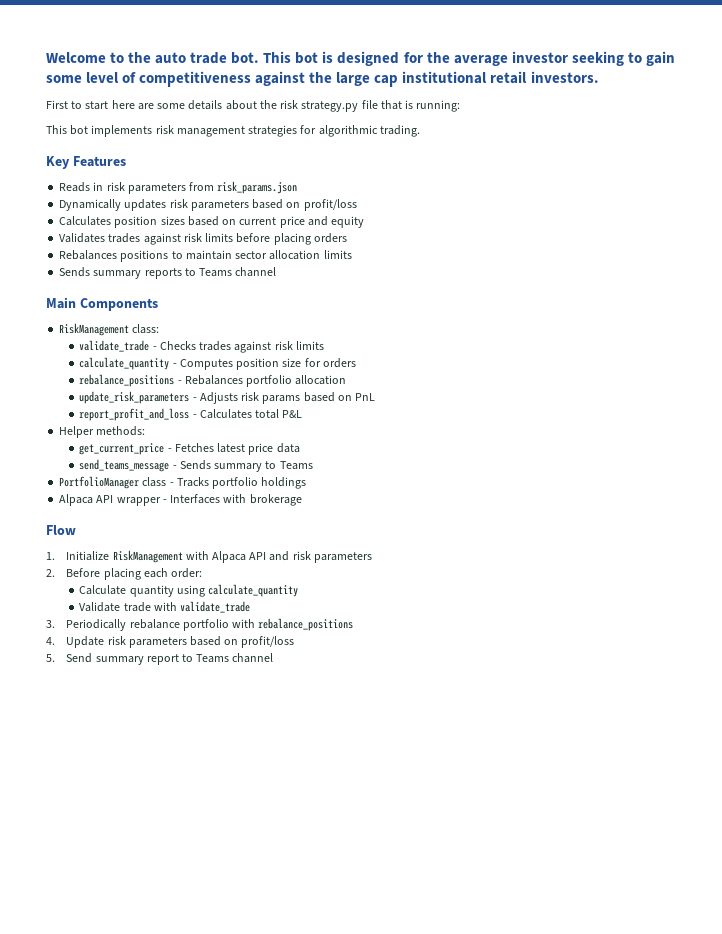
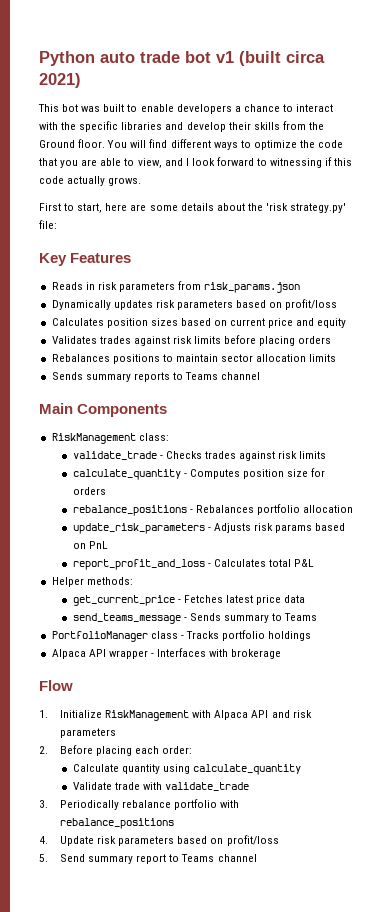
[46,51,675,66] [46,71,599,87] Welcome to the auto trade bot. This bot is designed for the average investor seeking to gain some level of competitiveness against the large cap institutional retail investors. -> [39,51,325,66] [39,73,81,88] [38,104,334,114] [39,121,324,132] [39,139,344,150] [39,157,353,168] [39,176,142,186] Python auto trade bot v1 (built circa 2021) // This bot was built to enable developers a chance to interact with the specific libraries and develop their skills from the Ground floor. You will find different ways to optimize the code that you are able to view, and I look forward to witnessing if this code actually grows.
[85,101,109,110] start -> [77,203,103,213] start,
[280,100,461,112] [46,125,420,137] risk strategy.py file that is running: // This bot implements risk management strategies for algorithmic trading. -> [265,203,347,213] [39,220,57,229] 'risk strategy.py' file:

